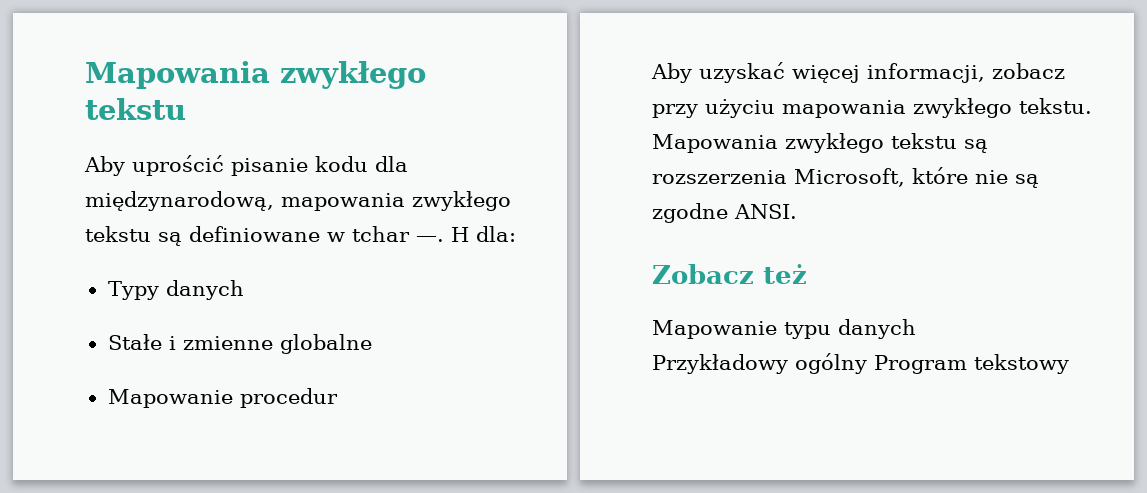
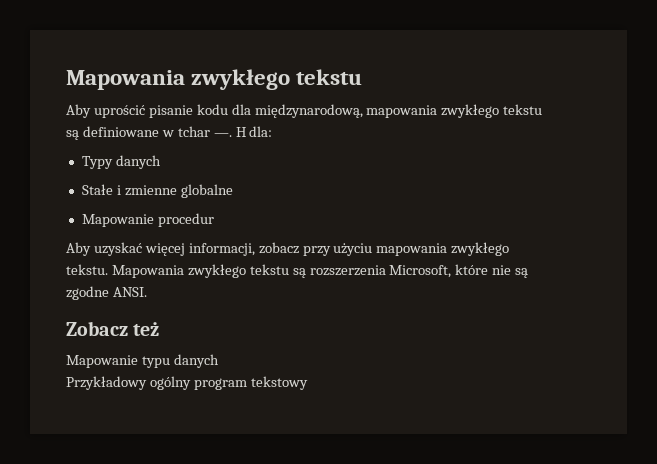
[874,355,967,374] Program -> [193,378,247,390] program

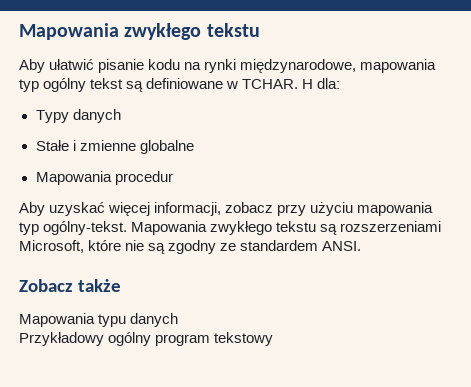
[93,105,145,118] uprościć -> [49,59,95,70] ułatwić
[231,104,543,118] dla międzynarodową, mapowania zwykłego tekstu -> [184,59,437,73] [19,78,124,92] na rynki międzynarodowe, mapowania typ ogólny tekst
[177,126,232,137] tchar —. -> [242,79,299,89] TCHAR.
[81,214,154,227] Mapowanie -> [35,171,112,185] Mapowania
[451,242,510,256] [66,264,108,275] zwykłego tekstu. -> [19,221,128,235] typ ogólny-tekst.
[309,265,386,276] rozszerzenia -> [340,221,442,232] rozszerzeniami
[66,286,109,300] zgodne -> [168,240,319,254] zgodny ze standardem
[133,322,160,336] [66,355,138,368] też // Mapowanie -> [77,279,121,292] [19,313,95,327] także // Mapowania

